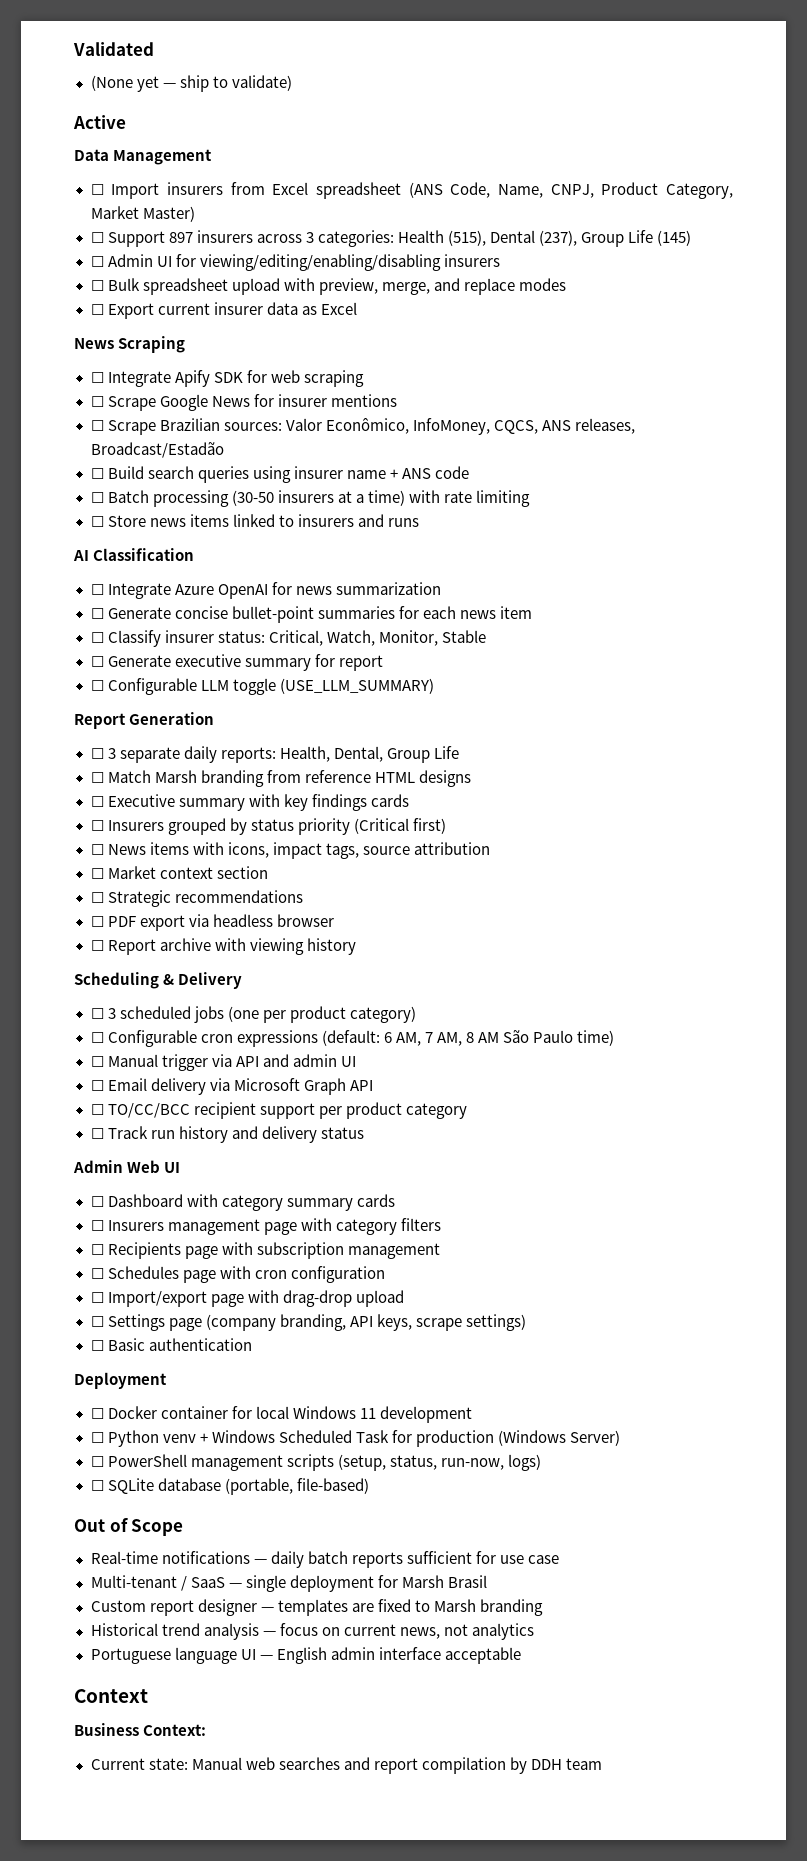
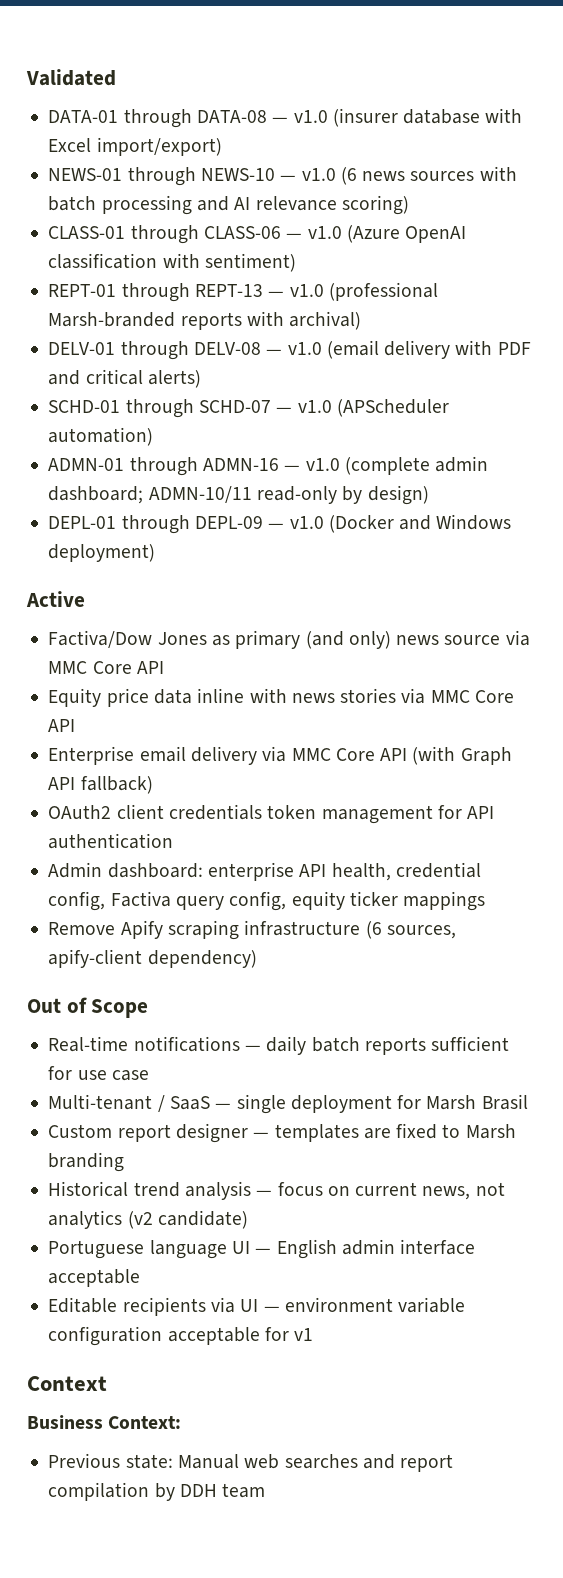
[90,75,292,92] [73,115,126,129] [74,149,213,165] [90,182,734,199] [90,206,195,222] [90,230,692,247] [90,254,500,271] [90,278,566,295] [90,302,357,319] [74,336,186,353] [90,370,364,387] [90,394,397,411] [90,418,635,435] [90,442,224,458] [90,466,469,483] [90,490,531,507] [90,514,419,527] [73,548,195,561] [90,582,441,599] [90,606,532,623] [90,630,486,647] [90,654,383,671] [90,678,434,695] [74,712,215,729] [90,746,459,763] [90,770,471,787] [90,794,409,811] [90,818,446,835] [90,842,490,859] [90,866,268,879] [90,890,303,907] [90,914,334,931] [90,938,356,955] [74,972,243,989] [90,1006,416,1023] [90,1030,615,1047] [90,1054,356,1071] [90,1078,373,1095] [90,1102,467,1119] [90,1126,364,1143] [73,1160,181,1173] [90,1194,395,1211] [90,1218,441,1235] [90,1242,440,1259] [90,1266,385,1283] [90,1290,404,1307] [90,1314,526,1331] [90,1338,252,1351] [74,1372,167,1389] [90,1406,472,1423] [90,1430,620,1447] [90,1454,541,1471] [90,1478,369,1495] (None yet — ship to validate) // Active // Data Management // ☐ Import insurers from Excel spreadsheet (ANS Code, Name, CNPJ, Product Category, Market Master) // ☐ Support 897 insurers across 3 categories: Health (515), Dental (237), Group Life (145) // ☐ Admin UI for viewing/editing/enabling/disabling insurers // ☐ Bulk spreadsheet upload with preview, merge, and replace modes // ☐ Export current insurer data as Excel // News Scraping // ☐ Integrate Apify SDK for web scraping // ☐ Scrape Google News for insurer mentions // ☐ Scrape Brazilian sources: Valor Econômico, InfoMoney, CQCS, ANS releases, Broadcast/Estadão // ☐ Build search queries using insurer name + ANS code // ☐ Batch processing (30-50 insurers at a time) with rate limiting // ☐ Store news items linked to insurers and runs // AI Classification // ☐ Integrate Azure OpenAI for news summarization // ☐ Generate concise bullet-point summaries for each news item // ☐ Classify insurer status: Critical, Watch, Monitor, Stable // ☐ Generate executive summary for report // ☐ Configurable LLM toggle (USE_LLM_SUMMARY) // Report Generation // ☐ 3 separate daily reports: Health, Dental, Group Life // ☐ Match Marsh branding from reference HTML designs // ☐ Executive summary with key findings cards // ☐ Insurers grouped by status priority (Critical first) // ☐ News items with icons, impact tags, source attribution // ☐ Market context section // ☐ Strategic recommendations // ☐ PDF export via headless browser // ☐ Report archive with viewing history // Scheduling & Delivery // ☐ 3 scheduled jobs (one per product category) // ☐ Configurable cron expressions (default: 6 AM, 7 AM, 8 AM São Paulo time) // ☐ Manual trigger via API and admin UI // ☐ Email delivery via Microsoft Graph API // ☐ TO/CC/BCC recipient support per product category // ☐ Track run history and delivery status // Admin Web UI // ☐ Dashboard with category summary cards // ☐ Insurers management page with category filters // ☐ Recipients page with subscription management // ☐ Schedules page with cron configuration // ☐ Import/export page with drag-drop upload // ☐ Settings page (company branding, API keys, scrape settings) // ☐ Basic authentication // Deployment // ☐ Docker container for local Windows 11 development // ☐ Python venv + Windows Scheduled Task for production (Windows Server) // ☐ PowerShell management scripts (setup, status, run-now, logs) // ☐ SQLite database (portable, file-based) -> [48,108,523,128] [48,137,222,156] [48,166,517,186] [48,195,409,215] [48,225,467,244] [48,253,296,272] [48,282,438,302] [48,311,362,330] [48,340,531,360] [48,369,201,388] [48,399,449,418] [48,427,154,446] [48,456,489,476] [48,485,429,505] [48,514,512,534] [48,544,156,562] [26,591,85,607] [48,630,530,649] [48,661,164,674] [48,688,514,707] [48,719,76,732] [48,746,512,765] [48,776,153,794] [48,804,495,824] [48,833,174,849] [48,862,481,881] [48,891,486,911] [48,920,456,940] [48,949,257,968] DATA-01 through DATA-08 — v1.0 (insurer database with Excel import/export) // NEWS-01 through NEWS-10 — v1.0 (6 news sources with batch processing and AI relevance scoring) // CLASS-01 through CLASS-06 — v1.0 (Azure OpenAI classification with sentiment) // REPT-01 through REPT-13 — v1.0 (professional Marsh-branded reports with archival) // DELV-01 through DELV-08 — v1.0 (email delivery with PDF and critical alerts) // SCHD-01 through SCHD-07 — v1.0 (APScheduler automation) // ADMN-01 through ADMN-16 — v1.0 (complete admin dashboard; ADMN-10/11 read-only by design) // DEPL-01 through DEPL-09 — v1.0 (Docker and Windows deployment) // Active // Factiva/Dow Jones as primary (and only) news source via MMC Core API // Equity price data inline with news stories via MMC Core API // Enterprise email delivery via MMC Core API (with Graph API fallback) // OAuth2 client credentials token management for API authentication // Admin dashboard: enterprise API health, credential config, Factiva query config, equity ticker mappings // Remove Apify scraping infrastructure (6 sources, apify-client dependency)
(534, 1631) none -> [127,1210,248,1229] (v2 candidate)
(521, 1655) none -> [48,1297,466,1316] [48,1326,314,1346] // Editable recipients via UI — environment variable configuration acceptable for v1
[90,1758,145,1770] Current -> [48,1453,121,1468] Previous

